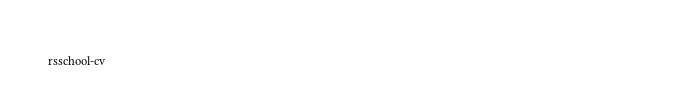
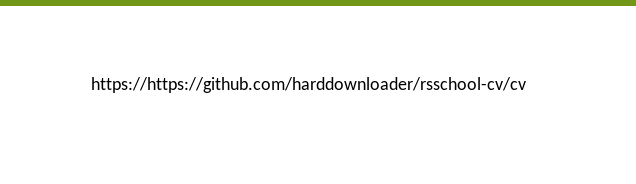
[48,56,106,65] rsschool-cv -> [91,77,526,93] https://https://github.com/harddownloader/rsschool-cv/cv

